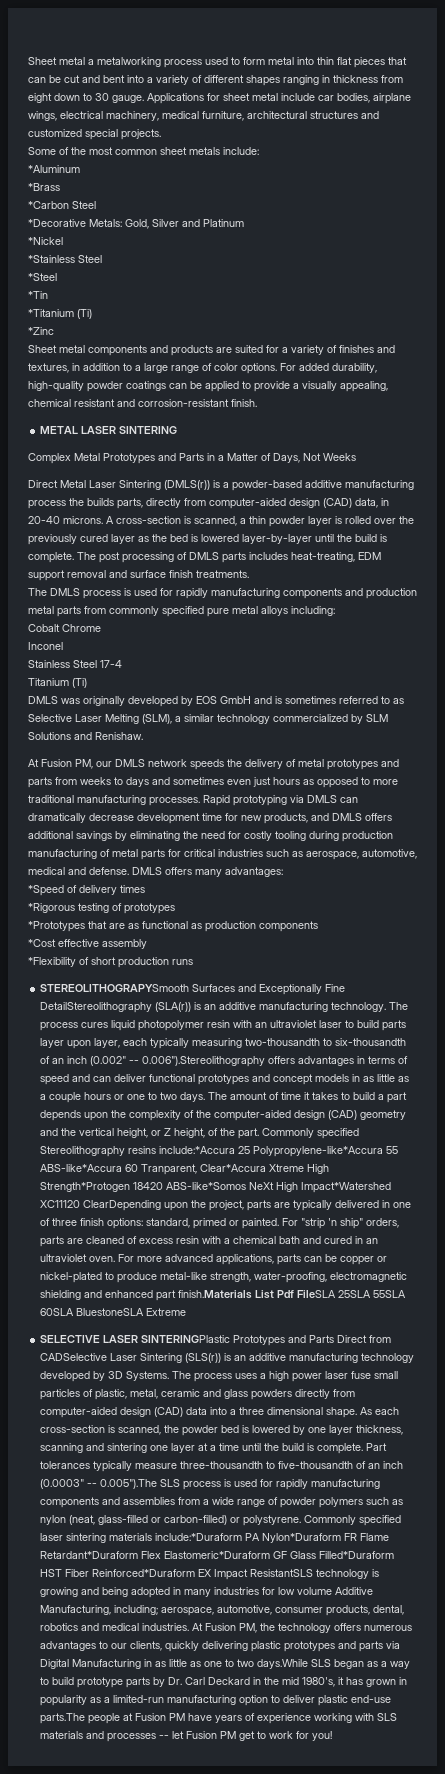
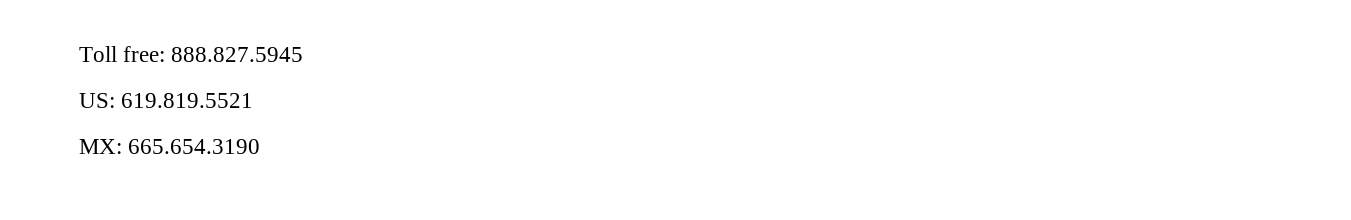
[28,57,407,68] [28,75,403,86] [28,93,411,104] [28,111,379,121] [28,129,161,140] [28,147,259,155] [28,165,80,173] [28,183,60,191] [28,201,96,209] [28,219,244,229] [28,237,63,245] [28,255,102,263] [28,273,57,281] [28,291,48,299] [28,309,92,319] [28,327,54,335] [28,345,395,356] [28,363,377,374] [28,381,388,392] [28,399,257,407] [40,426,178,434] [28,453,356,464] [28,480,414,491] [28,498,389,509] [28,516,414,527] [28,534,387,545] [28,552,381,563] [28,570,249,581] [28,588,417,599] [28,606,335,617] [28,624,101,632] [28,642,63,650] [28,660,122,668] [28,678,87,688] [28,696,404,707] [28,714,388,724] [28,732,143,740] [28,759,399,770] [28,777,398,788] [28,795,358,806] [28,813,392,824] [28,831,393,842] [28,849,417,860] [28,867,283,877] [28,885,145,896] [28,903,175,914] [28,921,318,932] [28,939,147,949] [28,957,193,968] [40,984,346,995] [40,1002,409,1013] [40,1020,407,1031] [40,1038,407,1049] [40,1056,409,1067] [40,1074,410,1085] [40,1092,408,1103] [40,1110,407,1121] [40,1128,360,1139] [40,1146,399,1157] [40,1164,330,1175] [40,1182,392,1193] [40,1200,412,1211] [40,1218,400,1229] [40,1236,379,1247] [40,1254,388,1265] [40,1272,408,1283] [40,1290,407,1301] [40,1308,187,1316] [40,1335,392,1346] [40,1353,415,1363] [40,1371,399,1382] [40,1389,356,1400] [40,1407,400,1418] [40,1425,404,1436] [40,1443,388,1454] [40,1461,404,1472] [40,1479,381,1490] [40,1497,404,1508] [40,1515,402,1526] [40,1533,390,1543] [40,1551,395,1559] [40,1569,380,1580] [40,1587,374,1598] [40,1605,405,1616] [40,1623,413,1633] [40,1641,401,1652] [40,1659,411,1669] [40,1677,408,1688] [40,1695,392,1706] [40,1713,398,1724] [40,1731,333,1742] Sheet metal a metalworking process used to form metal into thin flat pieces that can be cut and bent into a variety of different shapes ranging in thickness from eight down to 30 gauge. Applications for sheet metal include car bodies, airplane wings, electrical machinery, medical furniture, architectural structures and customized special projects. // Some of the most common sheet metals include: // *Aluminum // *Brass // *Carbon Steel // *Decorative Metals: Gold, Silver and Platinum // *Nickel // *Stainless Steel // *Steel // *Tin // *Titanium (Ti) // *Zinc // Sheet metal components and products are suited for a variety of finishes and textures, in addition to a large range of color options. For added durability, high-quality powder coatings can be applied to provide a visually appealing, chemical resistant and corrosion-resistant finish. // METAL LASER SINTERING // Complex Metal Prototypes and Parts in a Matter of Days, Not Weeks // Direct Metal Laser Sintering (DMLS(r)) is a powder-based additive manufacturing process the builds parts, directly from computer-aided design (CAD) data, in 20-40 microns. A cross-section is scanned, a thin powder layer is rolled over the previously cured layer as the bed is lowered layer-by-layer until the build is complete. The post processing of DMLS parts includes heat-treating, EDM support removal and surface finish treatments. // The DMLS process is used for rapidly manufacturing components and production metal parts from commonly specified pure metal alloys including: // Cobalt Chrome // Inconel // Stainless Steel 17-4 // Titanium (Ti) // DMLS was originally developed by EOS GmbH and is sometimes referred to as Selective Laser Melting (SLM), a similar technology commercialized by SLM Solutions and Renishaw. // At Fusion PM, our DMLS network speeds the delivery of metal prototypes and parts from weeks to days and sometimes even just hours as opposed to more traditional manufacturing processes. Rapid prototyping via DMLS can dramatically decrease development time for new products, and DMLS offers additional savings by eliminating the need for costly tooling during production manufacturing of metal parts for critical industries such as aerospace, automotive, medical and defense. DMLS offers many advantages: // *Speed of delivery times // *Rigorous testing of prototypes // *Prototypes that are as functional as production components // *Cost effective assembly // *Flexibility of short production runs // STEREOLITHOGRAPYSmooth Surfaces and Exceptionally Fine DetailStereolithography (SLA(r)) is an additive manufacturing technology. The process cures liquid photopolymer resin with an ultraviolet laser to build parts layer upon layer, each typically measuring two-thousandth to six-thousandth of an inch (0.002" -- 0.006").Stereolithography offers advantages in terms of speed and can deliver functional prototypes and concept models in as little as a couple hours or one to two days. The amount of time it takes to build a part depends upon the complexity of the computer-aided design (CAD) geometry and the vertical height, or Z height, of the part. Commonly specified Stereolithography resins include:*Accura 25 Polypropylene-like*Accura 55 ABS-like*Accura 60 Tranparent, Clear*Accura Xtreme High Strength*Protogen 18420 ABS-like*Somos NeXt High Impact*Watershed XC11120 ClearDepending upon the project, parts are typically delivered in one of three finish options: standard, primed or painted. For "strip 'n ship" orders, parts are cleaned of excess resin with a chemical bath and cured in an ultraviolet oven. For more advanced applications, parts can be copper or nickel-plated to produce metal-like strength, water-proofing, electromagnetic shielding and enhanced part finish.Materials List Pdf FileSLA 25SLA 55SLA 60SLA BluestoneSLA Extreme // SELECTIVE LASER SINTERINGPlastic Prototypes and Parts Direct from CADSelective Laser Sintering (SLS(r)) is an additive manufacturing technology developed by 3D Systems. The process uses a high power laser fuse small particles of plastic, metal, ceramic and glass powders directly from computer-aided design (CAD) data into a three dimensional shape. As each cross-section is scanned, the powder bed is lowered by one layer thickness, scanning and sintering one layer at a time until the build is complete. Part tolerances typically measure three-thousandth to five-thousandth of an inch (0.0003" -- 0.005").The SLS process is used for rapidly manufacturing components and assemblies from a wide range of powder polymers such as nylon (neat, glass-filled or carbon-filled) or polystyrene. Commonly specified laser sintering materials include:*Duraform PA Nylon*Duraform FR Flame Retardant*Duraform Flex Elastomeric*Duraform GF Glass Filled*Duraform HST Fiber Reinforced*Duraform EX Impact ResistantSLS technology is growing and being adopted in many industries for low volume Additive Manufacturing, including; aerospace, automotive, consumer products, dental, robotics and medical industries. At Fusion PM, the technology offers numerous advantages to our clients, quickly delivering plastic prototypes and parts via Digital Manufacturing in as little as one to two days.While SLS began as a way to build prototype parts by Dr. Carl Deckard in the mid 1980's, it has grown in popularity as a limited-run manufacturing option to deliver plastic end-use parts.The people at Fusion PM have years of experience working with SLS materials and processes -- let Fusion PM get to work for you! -> [79,46,304,62] [79,93,254,108] [79,139,261,154] Toll free: 888.827.5945 // US: 619.819.5521 // MX: 665.654.3190

